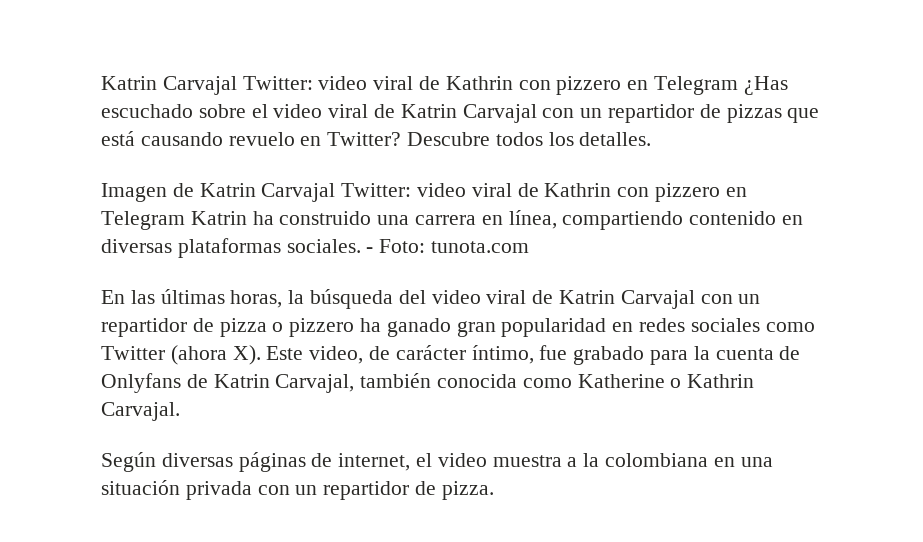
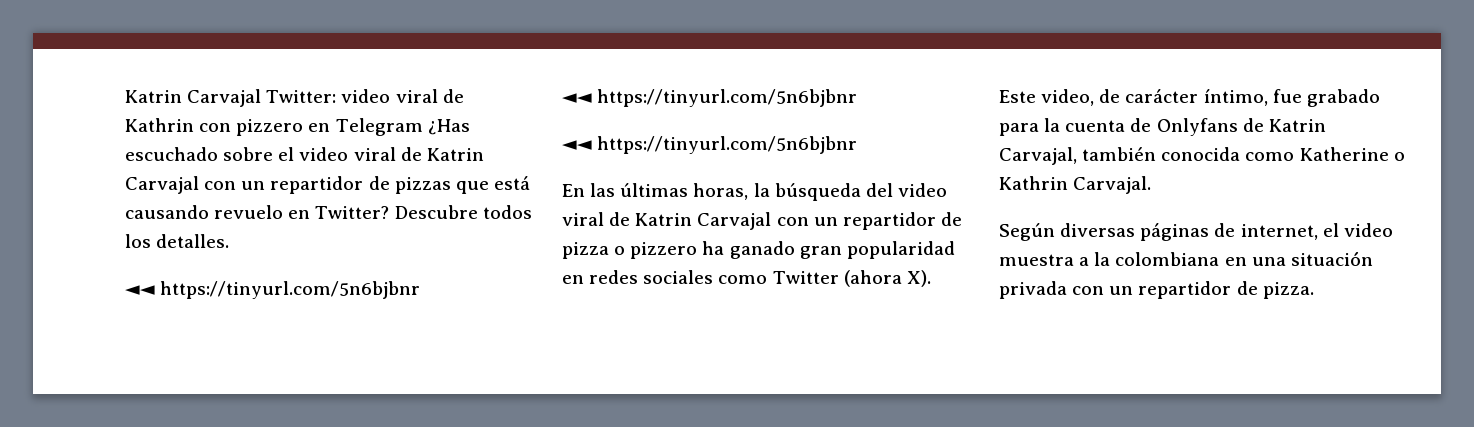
[101,183,747,202] [101,210,804,230] [101,238,530,258] Imagen de Katrin Carvajal Twitter: video viral de Kathrin con pizzero en Telegram Katrin ha construido una carrera en línea, compartiendo contenido en diversas plataformas sociales. - Foto: tunota.com -> [125,281,421,299] [562,89,858,107] [562,136,858,154] ◄◄ https://tinyurl.com/5n6bjbnr // ◄◄ https://tinyurl.com/5n6bjbnr // ◄◄ https://tinyurl.com/5n6bjbnr

